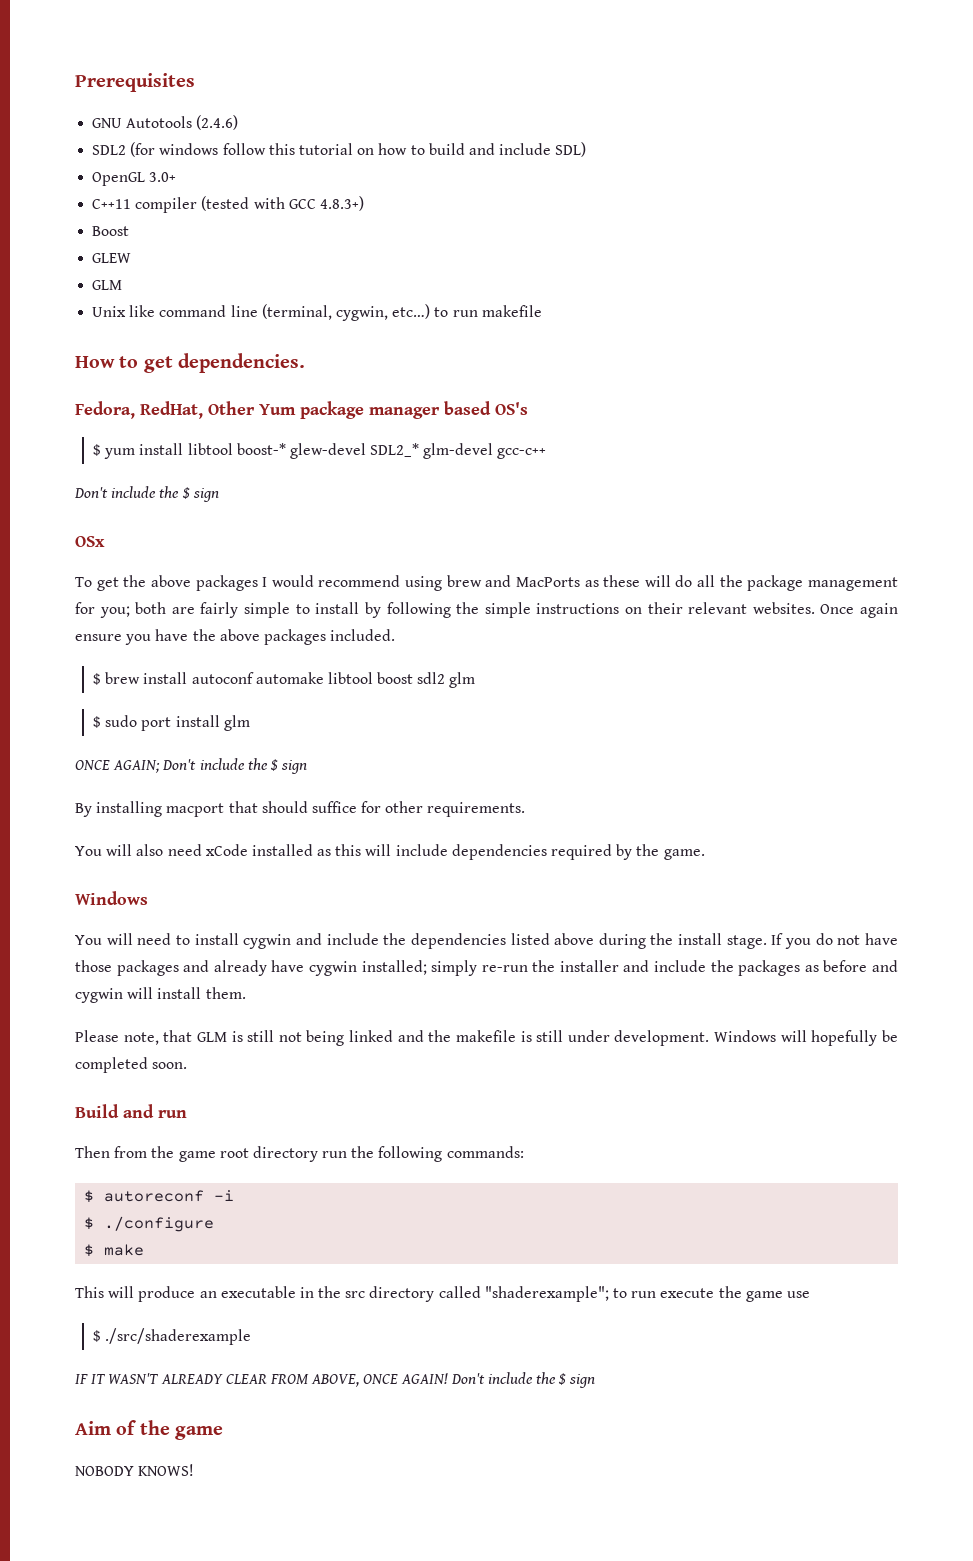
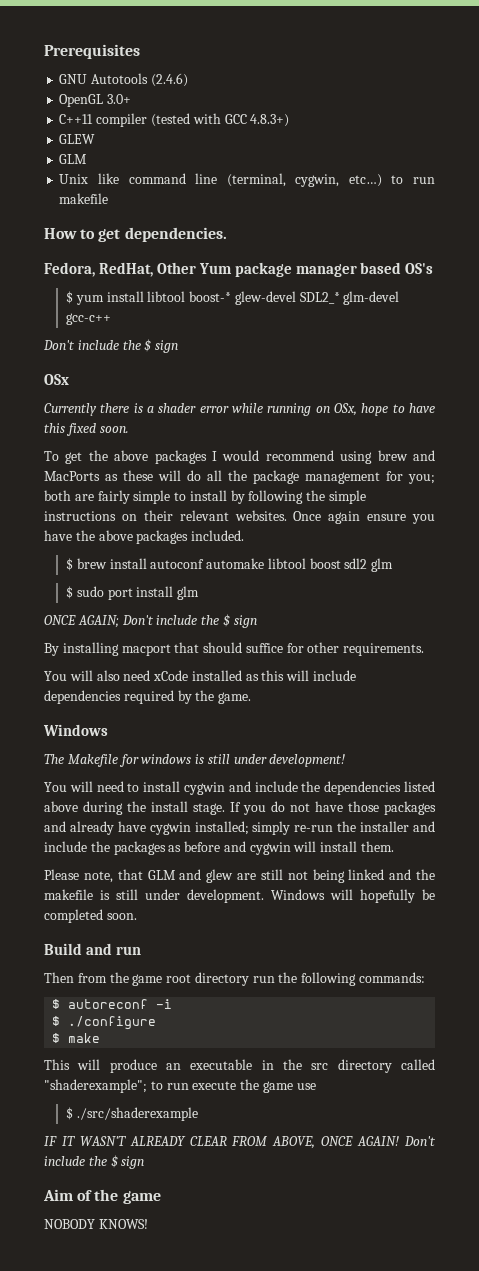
[92,142,587,157] // SDL2 (for windows follow this tutorial on how to build and include SDL) -> (188, 80) none
[92,226,130,236] // Boost -> (290, 120) none
(105, 541) none -> [44,403,435,416] [44,423,129,436] // Currently there is a shader error while running on OSx, hope to have this fixed soon.
(148, 898) none -> [44,754,346,767] // The Makefile for windows is still under development!
[231,1031,243,1042] is -> [179,869,256,883] and glew are

